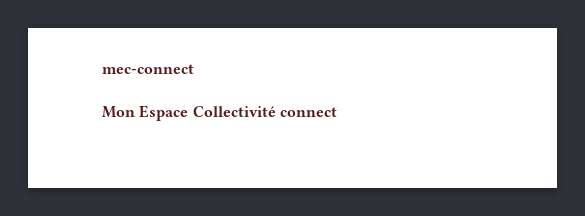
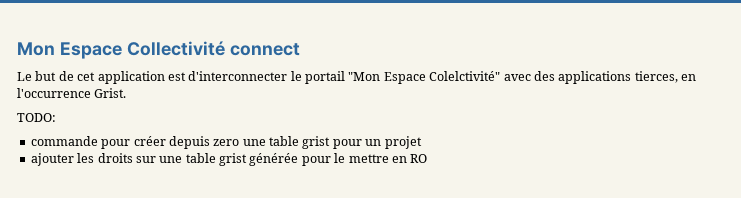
[102,64,194,74] mec-connect // -> (17, 49) none
(337, 112) none -> [17,71,696,84] [17,88,127,98] [17,113,56,122] [30,136,422,149] [30,153,428,166] // Le but de cet application est d'interconnecter le portail "Mon Espace Colelctivité" avec des applications tierces, en l'occurrence Grist. // TODO: // commande pour créer depuis zero une table grist pour un projet // ajouter les droits sur une table grist générée pour le mettre en RO

